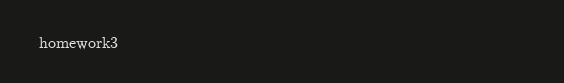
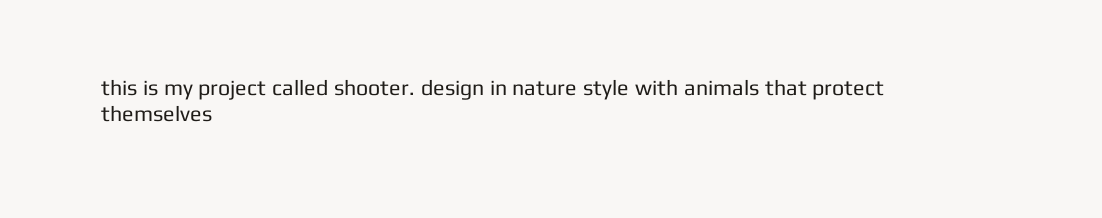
[39,37,118,50] homework3 -> [101,79,885,100] [101,105,212,122] this is my project called shooter. design in nature style with animals that protect themselves

